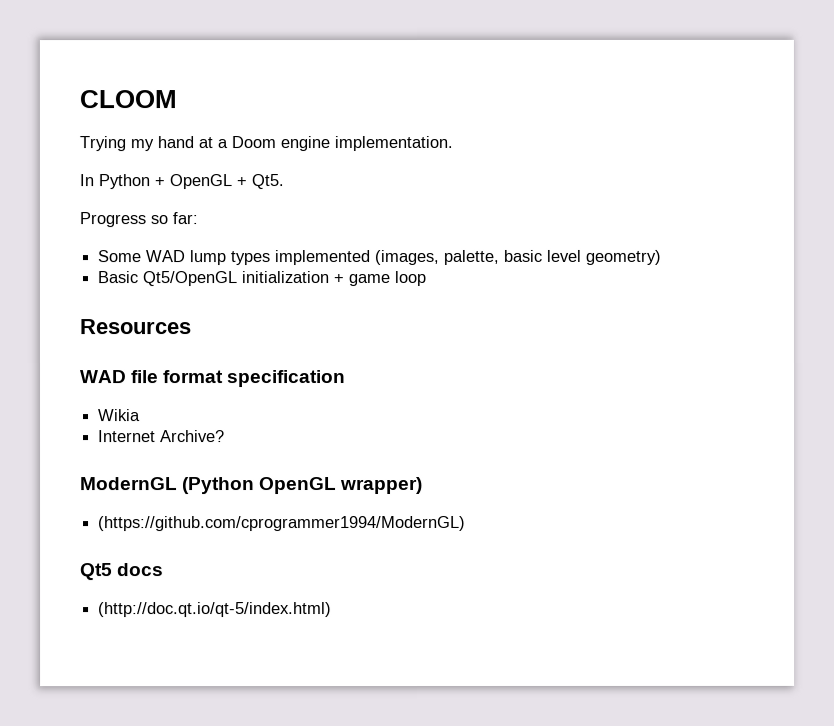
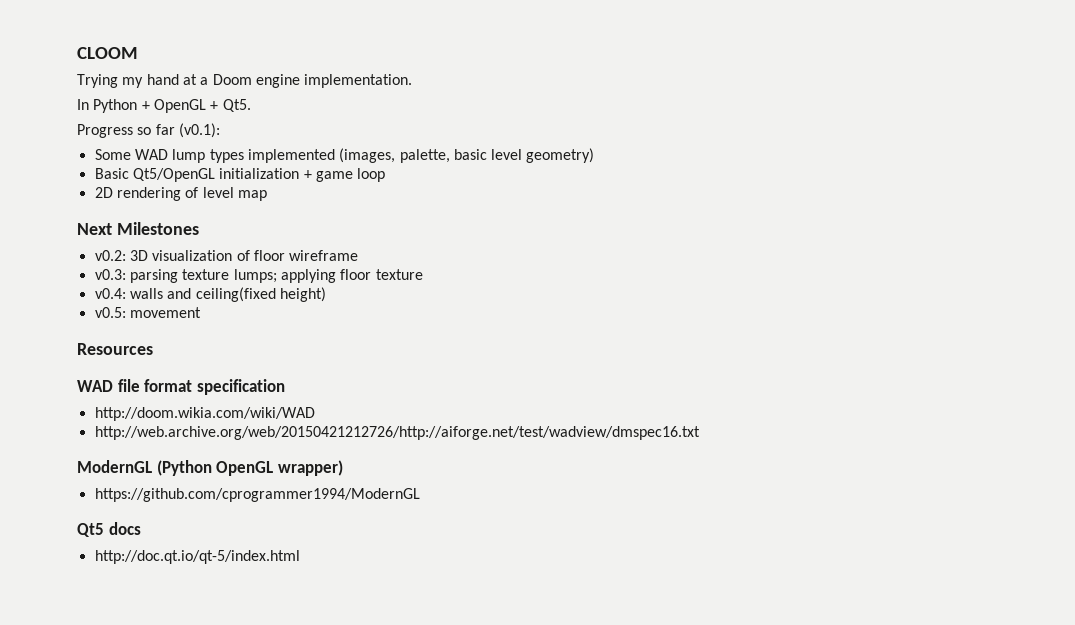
[172,212,198,225] far: -> [155,123,220,138] far (v0.1):
(427, 278) none -> [94,187,267,201] [77,222,199,235] [94,250,359,261] [94,269,423,283] [94,287,326,302] [94,307,201,318] // 2D rendering of level map // Next Milestones // v0.2: 3D visualization of floor wireframe // v0.3: parsing texture lumps; applying floor texture // v0.4: walls and ceiling(fixed height) // v0.5: movement
[98,409,142,422] [98,430,226,443] Wikia // Internet Archive? -> [94,407,315,421] [94,426,700,440] http://doom.wikia.com/wiki/WAD // http://web.archive.org/web/20150421212726/http://aiforge.net/test/wadview/dmspec16.txt
[98,515,467,532] (https://github.com/cprogrammer1994/ModernGL) -> [94,488,420,502] https://github.com/cprogrammer1994/ModernGL
[98,602,333,618] (http://doc.qt.io/qt-5/index.html) -> [94,550,300,564] http://doc.qt.io/qt-5/index.html

